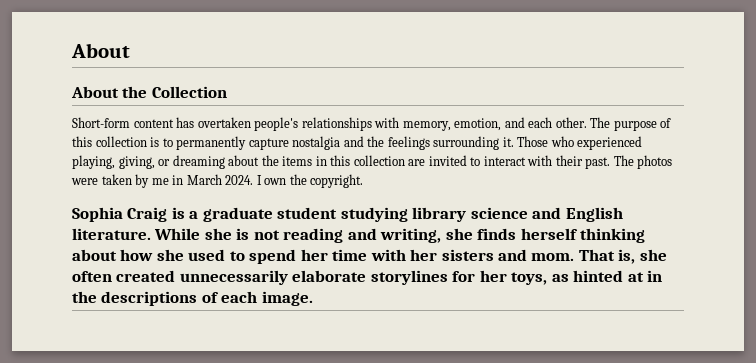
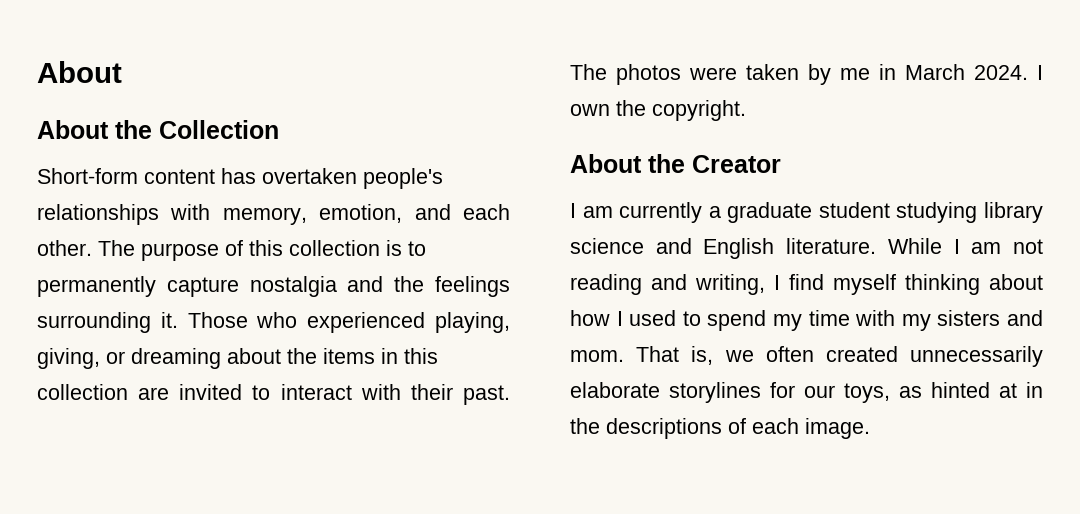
[72,207,185,222] Sophia Craig is -> [570,154,781,173] [570,202,703,223] About the Creator // I am currently
[204,228,250,240] she is -> [953,239,1002,254] I am
[445,228,578,240] she finds herself -> [774,274,896,295] I find myself
[156,249,184,261] she -> [616,311,623,326] I
[300,249,328,261] her -> [773,314,802,331] my
[410,249,438,261] her -> [901,314,931,331] my
[639,249,667,261] she -> [724,350,754,362] we
[479,270,507,282] her -> [804,385,835,398] our

